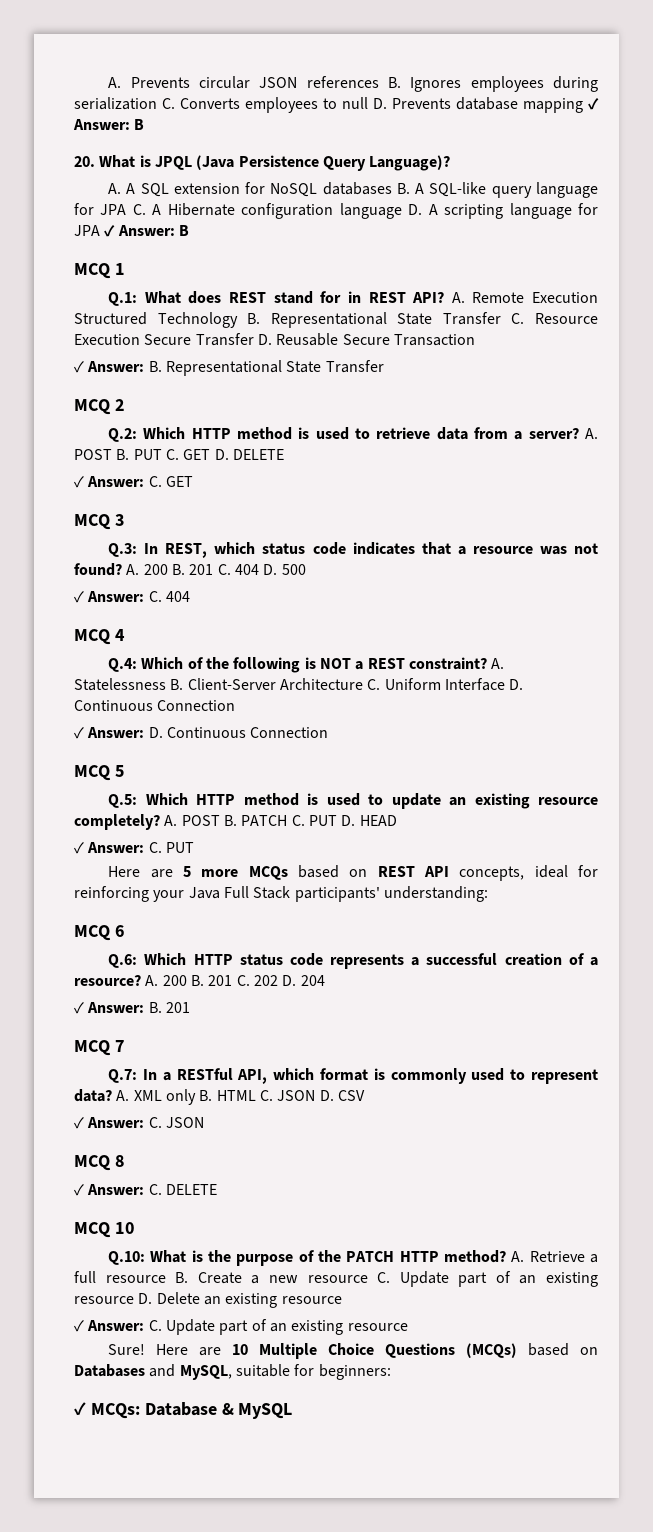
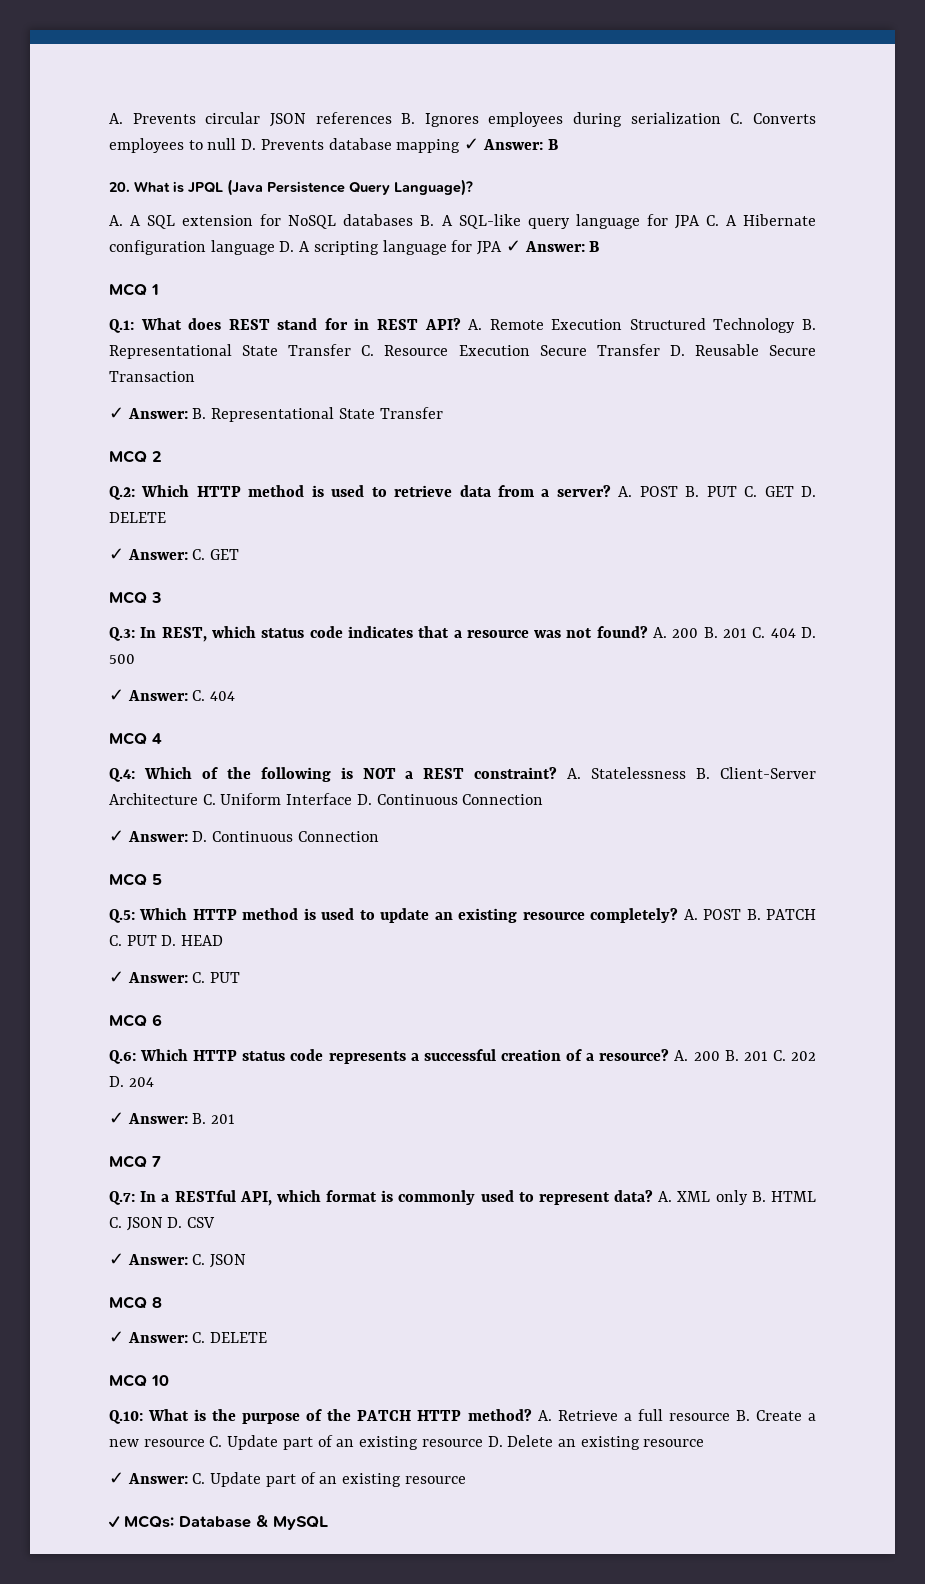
[108,865,598,881] [74,886,488,902] // Here are 5 more MCQs based on REST API concepts, ideal for reinforcing your Java Full Stack participants' understanding: -> (241, 977) none
[108,1343,598,1359] [74,1364,391,1380] // Sure! Here are 10 Multiple Choice Questions (MCQs) based on Databases and MySQL, suitable for beginners: -> (466, 1480) none

